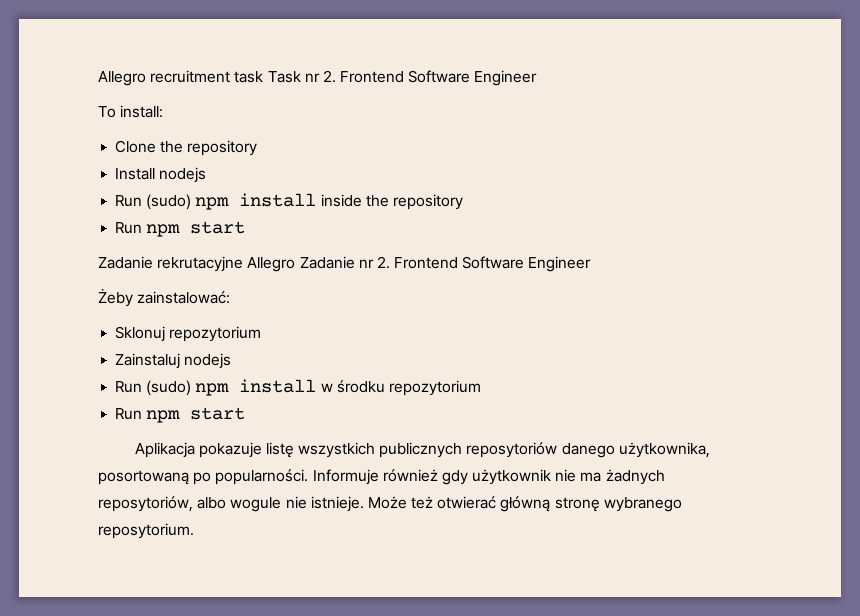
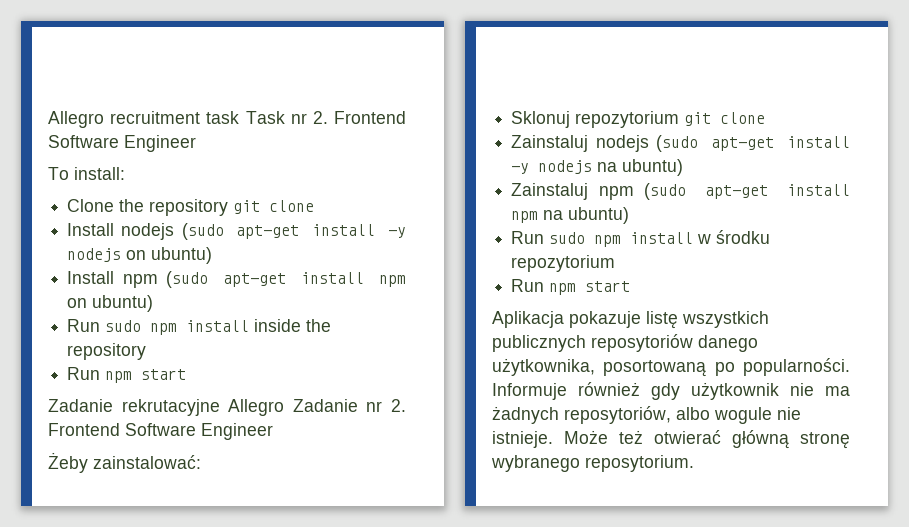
(258, 148) none -> [233,200,315,214] git clone
[115,194,192,210] // Run (sudo) -> [181,223,406,240] [67,247,213,264] [67,271,406,288] [67,295,154,312] [67,319,142,332] (sudo apt-get install -y nodejs on ubuntu) // Install npm (sudo apt-get install npm on ubuntu) // Run sudo
(262, 334) none -> [684,112,766,126] git clone
[115,380,192,396] // Run (sudo) -> [655,135,850,152] [511,159,684,176] [511,183,850,200] [511,207,630,224] [511,231,586,244] (sudo apt-get install -y nodejs na ubuntu) // Zainstaluj npm (sudo apt-get install npm na ubuntu) // Run sudo

